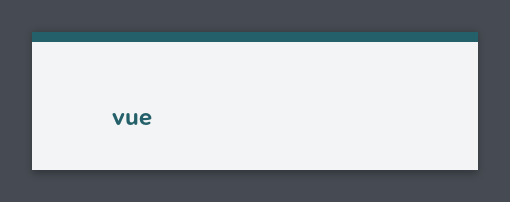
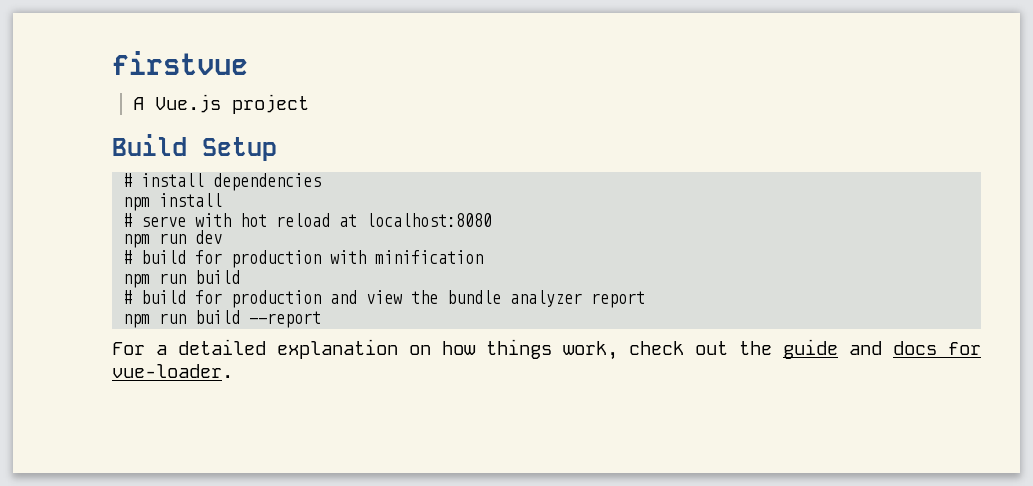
[112,113,152,126] vue -> [112,51,248,75] [132,94,309,114] [112,134,277,161] [123,173,322,191] [123,193,223,211] [123,213,493,227] [123,230,223,248] [123,250,484,268] [123,270,241,288] [123,290,646,308] [123,310,322,328] [112,339,981,360] [112,364,233,378] firstvue // A Vue.js project // Build Setup // # install dependencies // npm install // # serve with hot reload at localhost:8080 // npm run dev // # build for production with minification // npm run build // # build for production and view the bundle analyzer report // npm run build --report // For a detailed explanation on how things work, check out the guide and docs for vue-loader.

